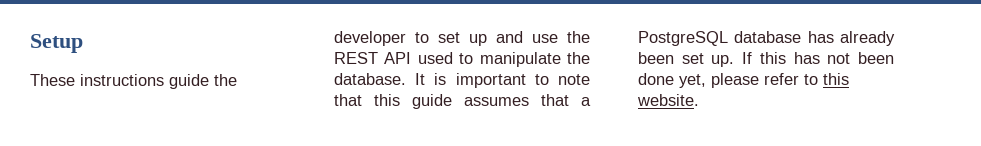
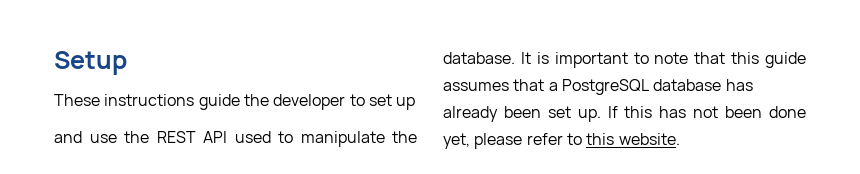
(487, 40) none -> (416, 103) //

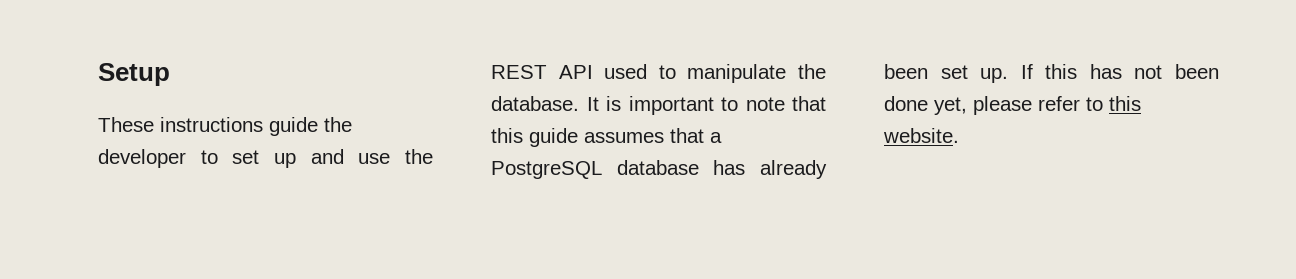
(416, 103) // -> (296, 160) none

